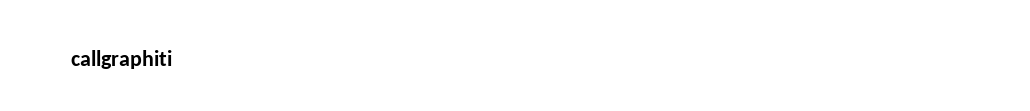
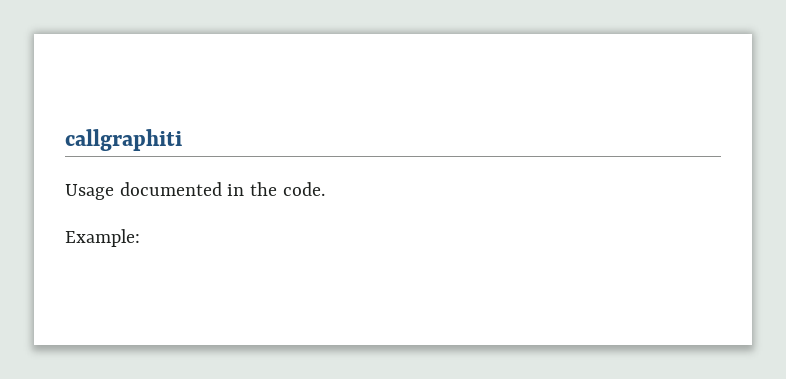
(172, 59) none -> [65,182,325,200] [65,229,140,247] // Usage documented in the code. // Example:

